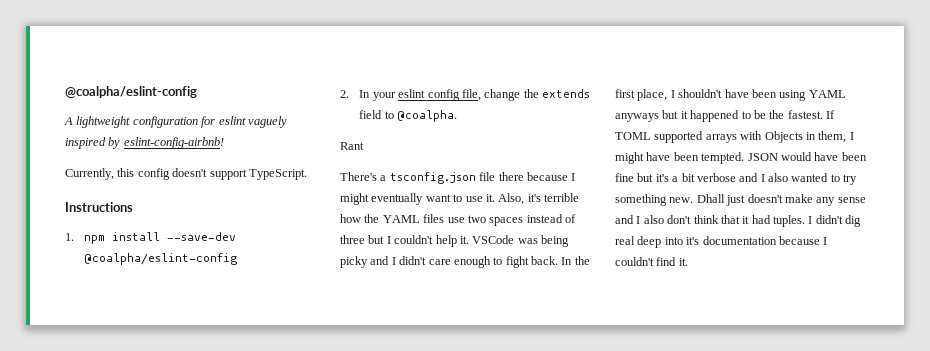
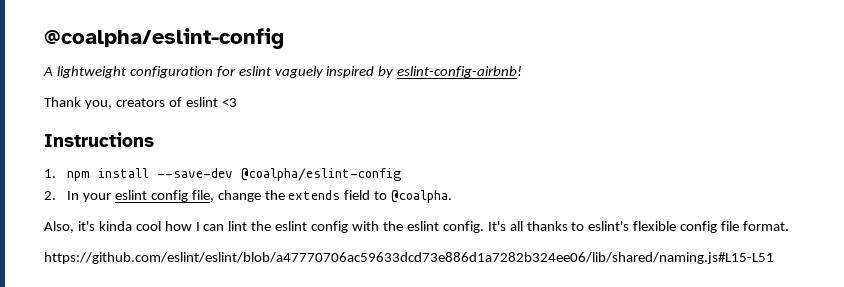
[65,168,307,180] Currently, this config doesn't support TypeScript. -> [44,97,237,109] Thank you, creators of eslint <3
[340,142,364,150] [340,172,576,184] [340,193,579,205] [340,214,576,226] [340,235,569,247] [340,256,590,268] [615,89,846,101] [615,110,835,122] [615,131,854,143] [615,152,867,164] [615,173,858,185] [615,194,866,206] [615,215,862,227] [615,236,828,248] [615,257,688,266] Rant // There's a tsconfig.json file there because I might eventually want to use it. Also, it's terrible how the YAML files use two spaces instead of three but I couldn't help it. VSCode was being picky and I didn't care enough to fight back. In the first place, I shouldn't have been using YAML anyways but it happened to be the fastest. If TOML supported arrays with Objects in them, I might have been tempted. JSON would have been fine but it's a bit verbose and I also wanted to try something new. Dhall just doesn't make any sense and I also don't think that it had tuples. I didn't dig real deep into it's documentation because I couldn't find it. -> [44,221,790,233] [44,252,774,264] Also, it's kinda cool how I can lint the eslint config with the eslint config. It's all thanks to eslint's flexible config file format. // https://github.com/eslint/eslint/blob/a47770706ac59633dcd73e886d1a7282b324ee06/lib/shared/naming.js#L15-L51

